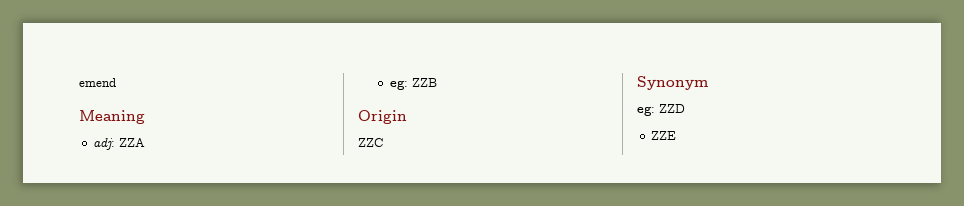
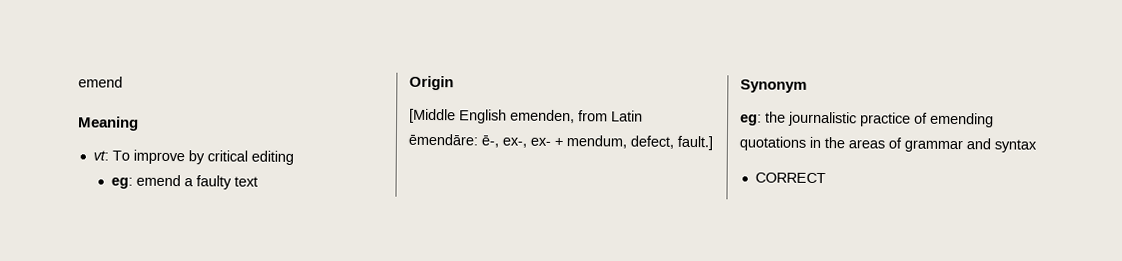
[93,138,146,150] [389,78,437,90] [358,110,407,124] [358,138,383,147] [637,76,708,90] [637,104,685,116] [651,131,677,140] adj: ZZA // eg: ZZB // Origin // ZZC // Synonym // eg: ZZD // ZZE -> [92,149,294,165] [110,174,258,190] [409,75,454,91] [409,108,643,124] [408,133,713,151] [740,79,807,93] [740,111,994,128] [739,136,1037,153] [754,172,826,184] vt: To improve by critical editing // eg: emend a faulty text // Origin // [Middle English emenden, from Latin ēmendāre: ē-, ex-, ex- + mendum, defect, fault.] // Synonym // eg: the journalistic practice of emending quotations in the areas of grammar and syntax // CORRECT

